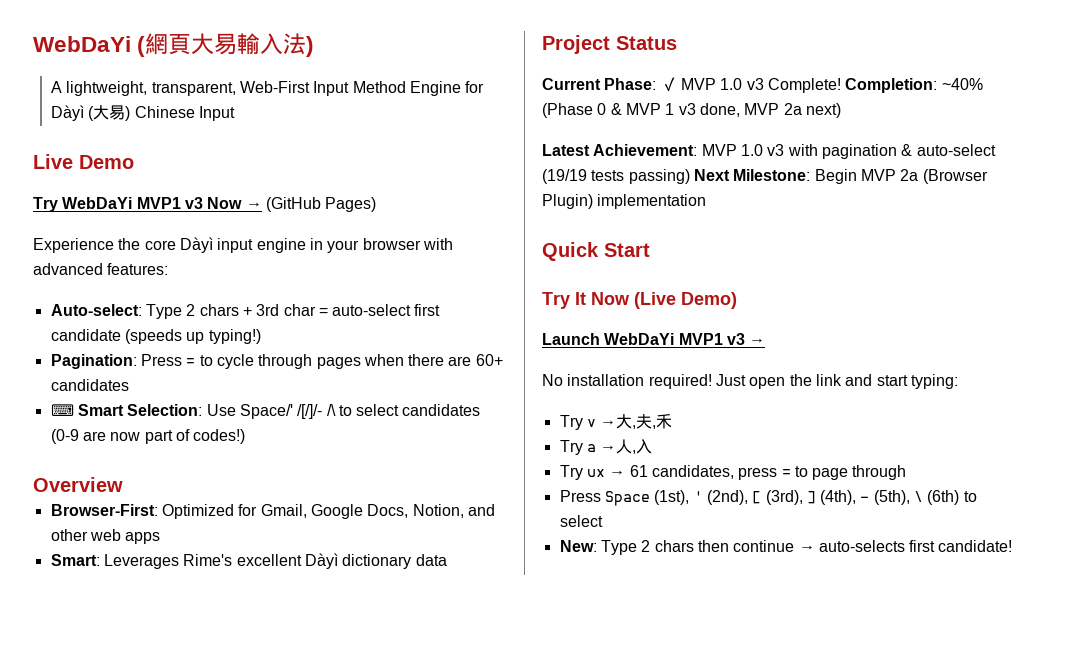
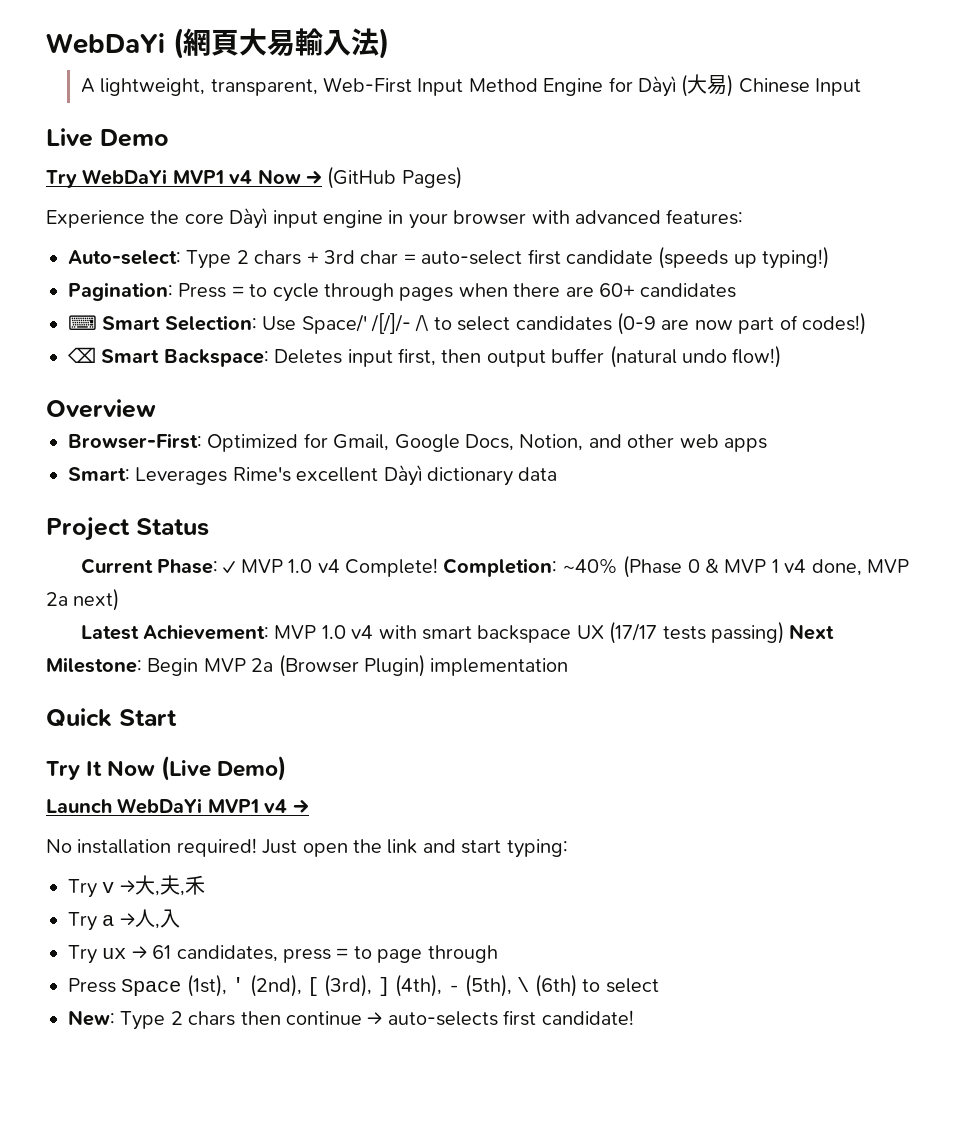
[184,197,203,209] v3 -> [229,170,253,184] v4
(246, 436) none -> [68,345,782,368] // ⌫ Smart Backspace: Deletes input first, then output buffer (natural undo flow!)
[746,78,764,90] v3 -> [317,559,340,573] v4
[678,103,696,115] v3 -> [784,559,807,573] v4
[767,144,996,159] [542,169,587,184] v3 with pagination & auto-select (19/19 -> [351,621,658,644] v4 with smart backspace UX (17/17
[726,333,745,345] v3 -> [264,799,288,813] v4

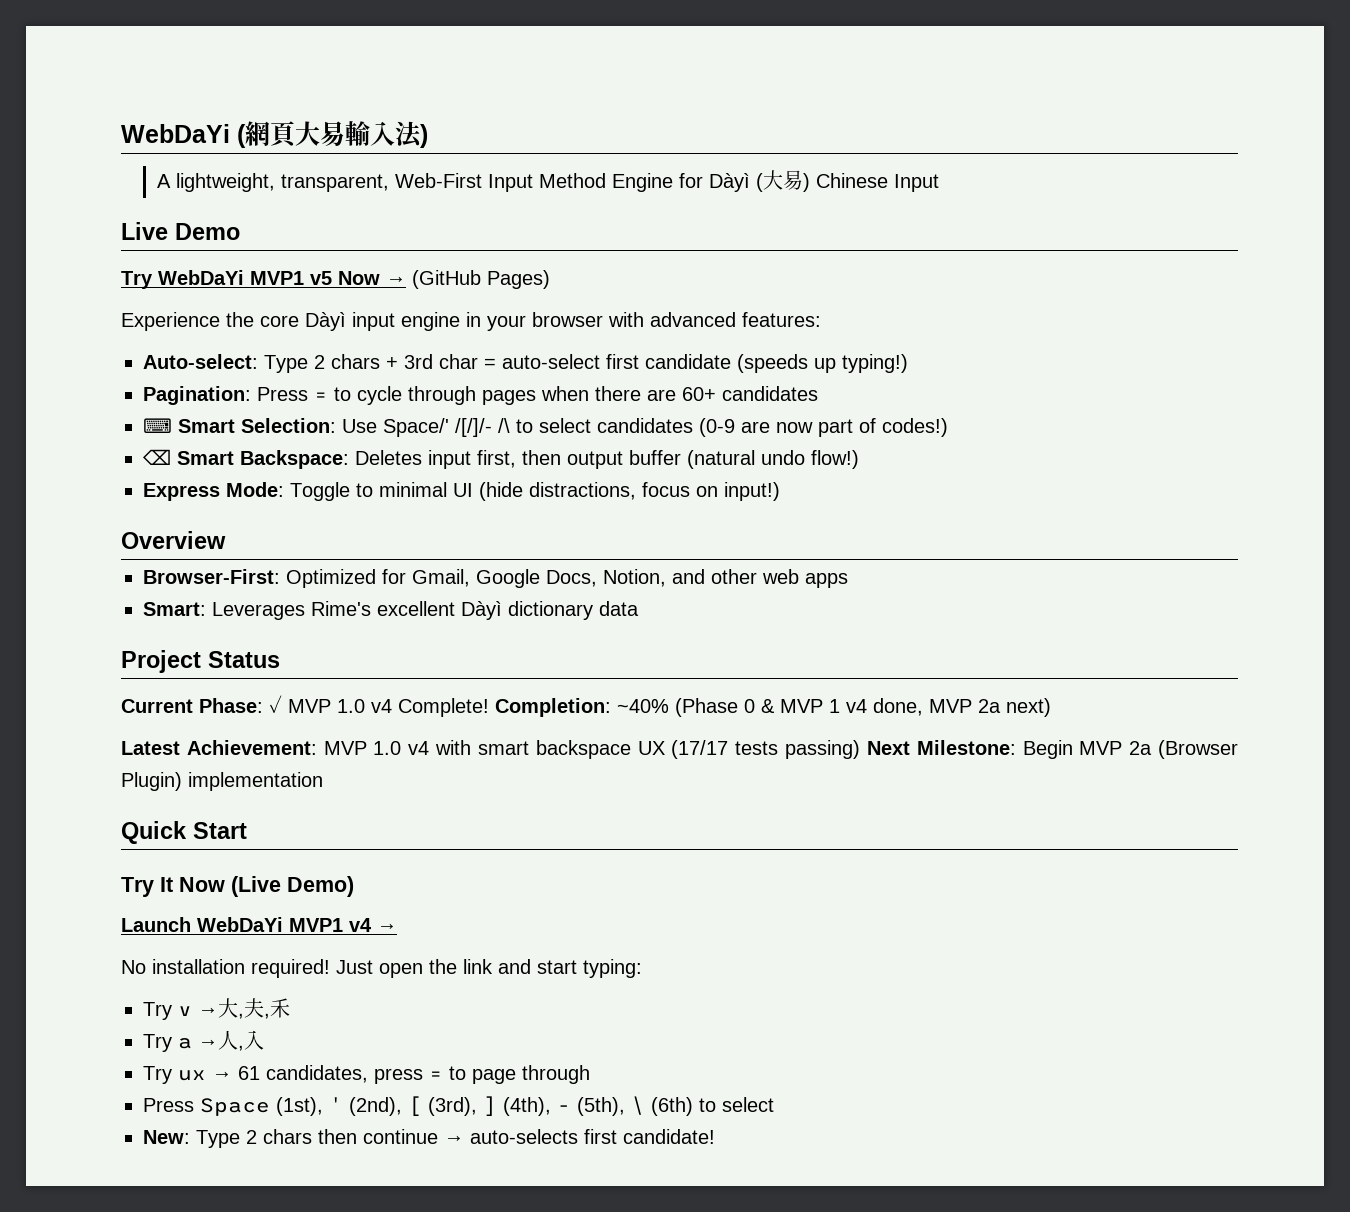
[229,170,253,184] v4 -> [310,271,332,285] v5
(782, 356) none -> [143,482,780,501] // Express Mode: Toggle to minimal UI (hide distractions, focus on input!)

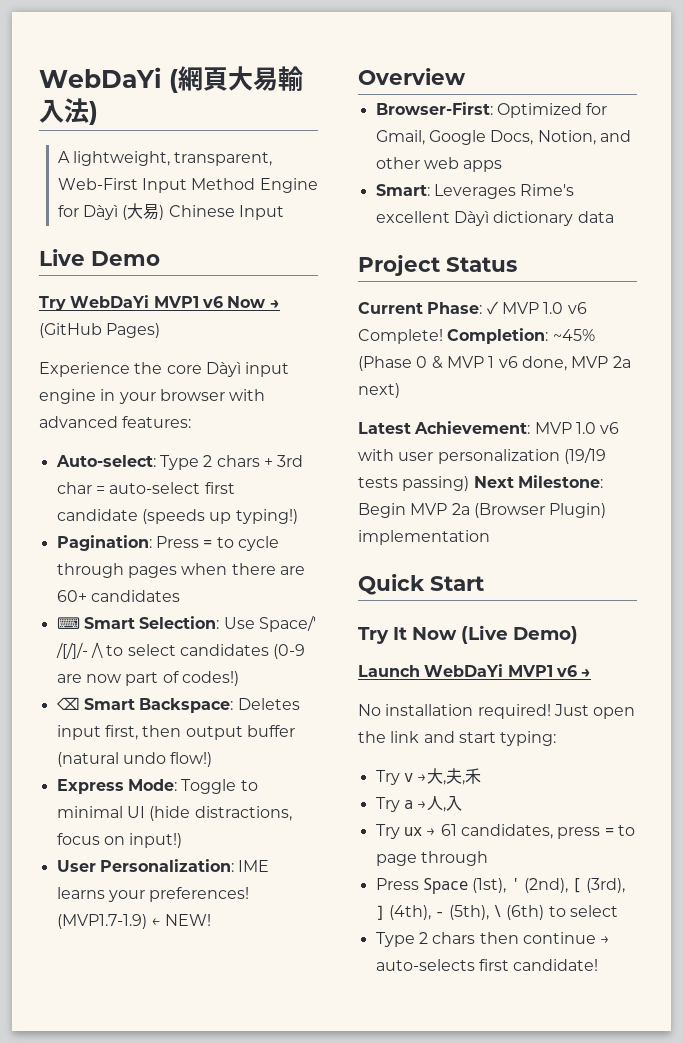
[310,271,332,285] v5 -> [201,296,223,308] v6
(780, 491) none -> [56,859,270,872] [56,887,250,902] [56,914,212,929] // User Personalization: IME learns your preferences! (MVP1.7-1.9) ← NEW!
[371,699,392,713] v4 -> [567,302,587,314] v6
[617,699,669,713] ~40% -> [552,329,595,341] ~45%
[846,699,867,713] v4 -> [498,356,518,368] v6
[408,740,729,759] v4 with smart backspace UX (17/17 -> [600,422,620,434] [358,447,606,464] v6 with user personalization (19/19
[349,918,372,932] v4 -> [555,665,577,677] v6
[143,1130,190,1144] New: -> (618, 911) none

